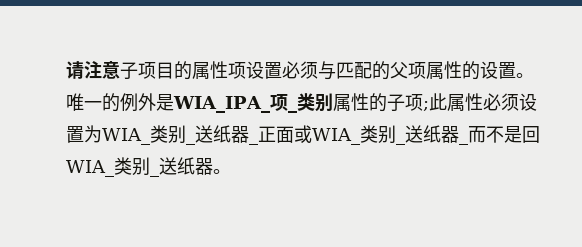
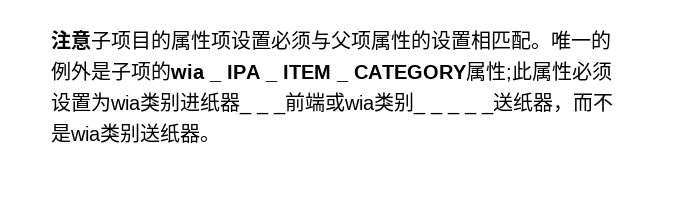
[66,61,84,79] 请 -> (51, 40) none
[336,61,390,80] 匹配的 -> (331, 40) none
(516, 70) none -> [471,30,531,50] 相匹配
[173,93,423,113] WIA_IPA_项_类别属性的子项 -> [111,61,205,81] [209,79,222,82] [227,65,260,79] [265,79,278,82] [283,65,331,79] [336,79,349,82] [354,61,506,82] 子项的wia _ IPA _ ITEM _ CATEGORY属性
[102,125,540,145] [66,157,159,177] WIA_类别_送纸器_正面或WIA_类别_送纸器_而不是回WIA_类别_ -> [110,92,613,115] [51,123,140,143] wia类别进纸器_ _ _前端或wia类别_ _ _ _ _送纸器，而不是wia类别

